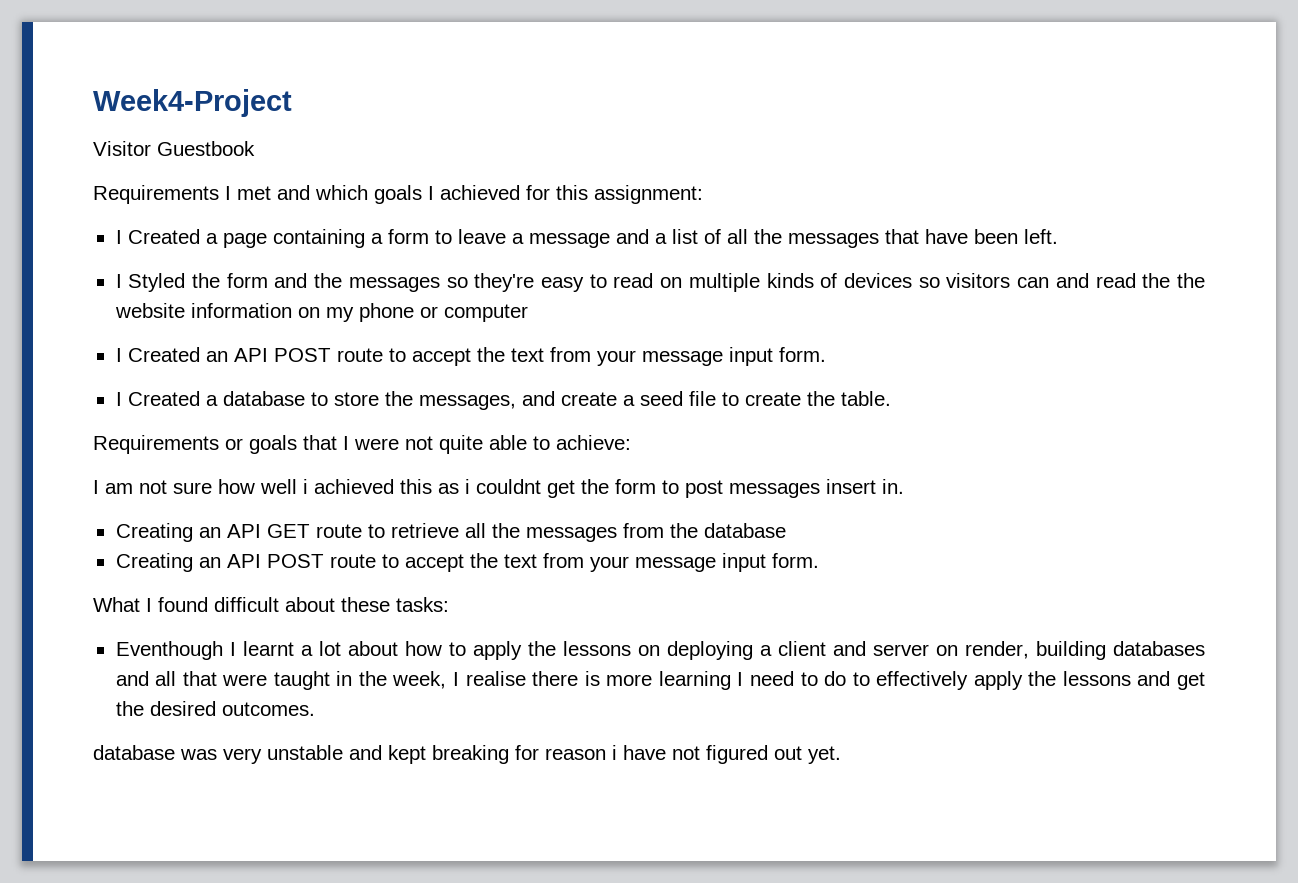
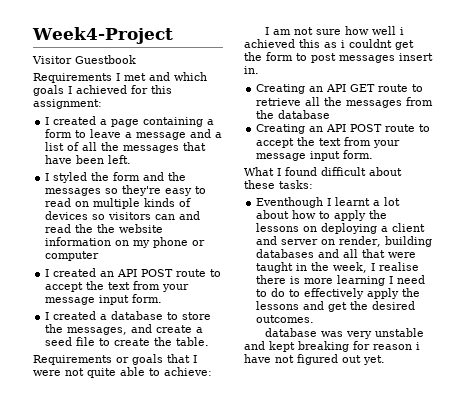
[127,229,200,244] Created -> [53,116,97,125] created
[128,273,186,292] Styled -> [53,172,88,183] styled
[127,347,200,362] Created -> [53,268,97,277] created
[127,391,200,406] Created -> [53,311,97,320] created

